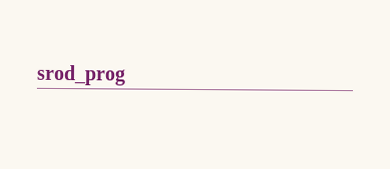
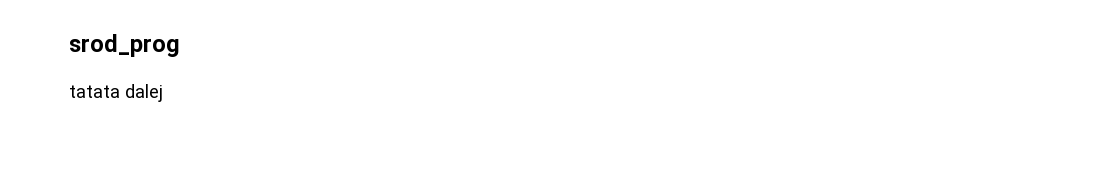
(126, 75) none -> [69,84,163,102] // tatata dalej

